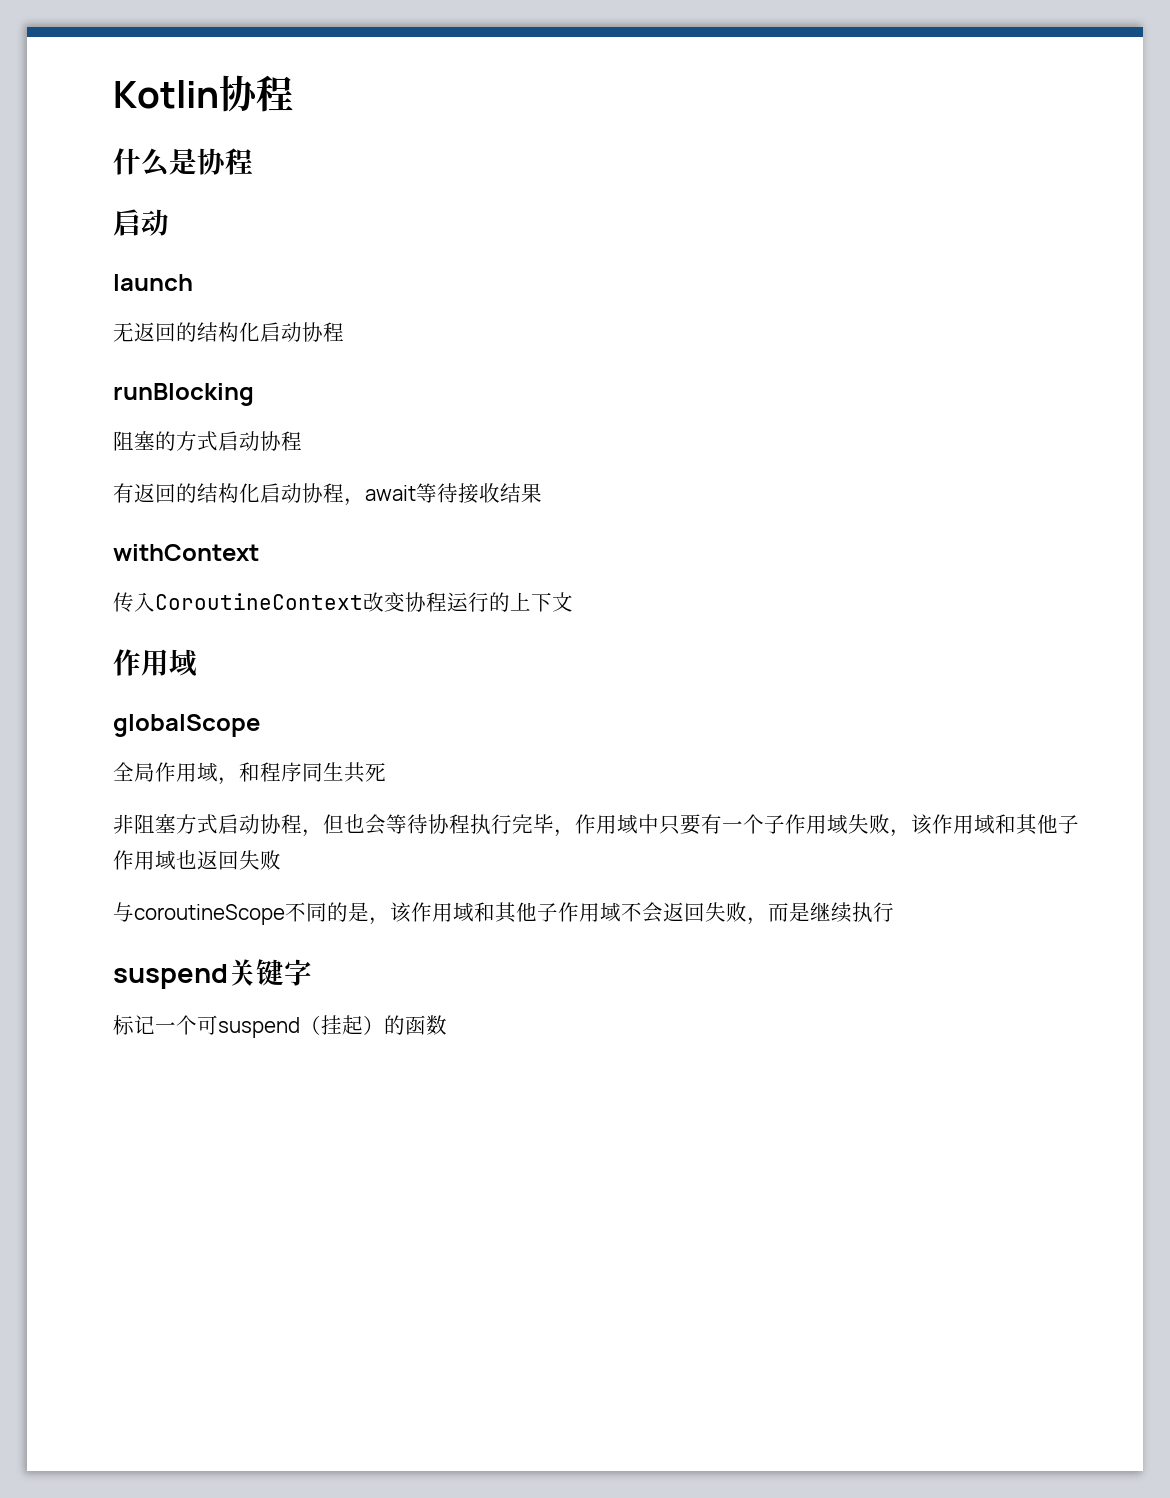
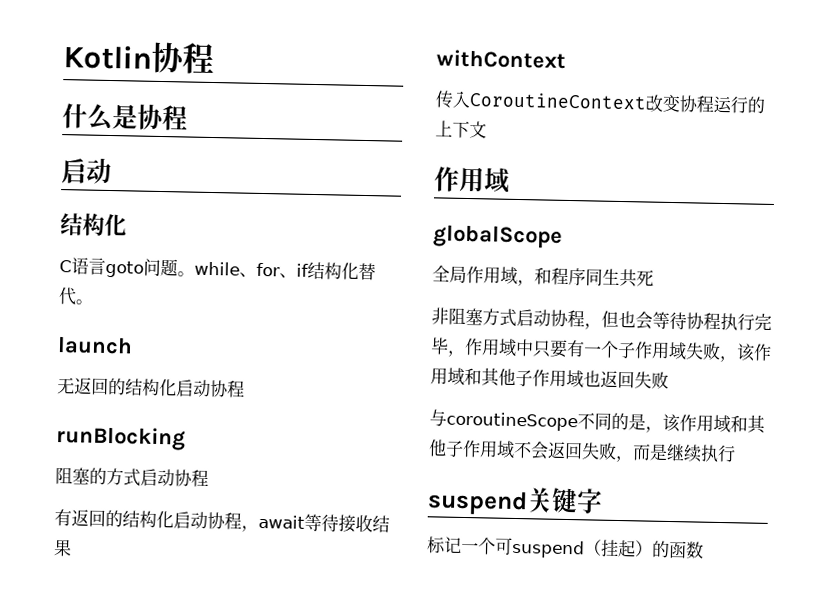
(169, 222) none -> [60,213,127,237] [59,257,376,281] [58,287,93,306] // 结构化 // C语言goto问题。while、for、if结构化替代。

